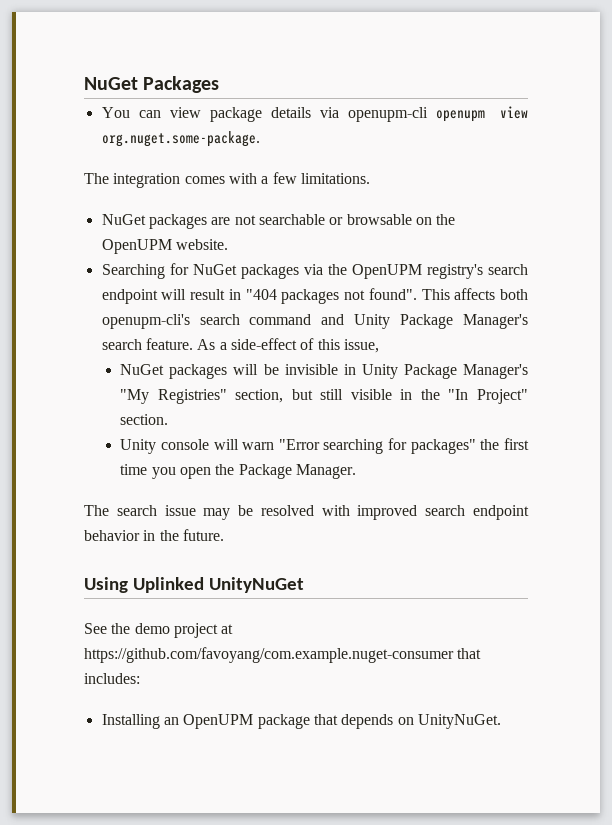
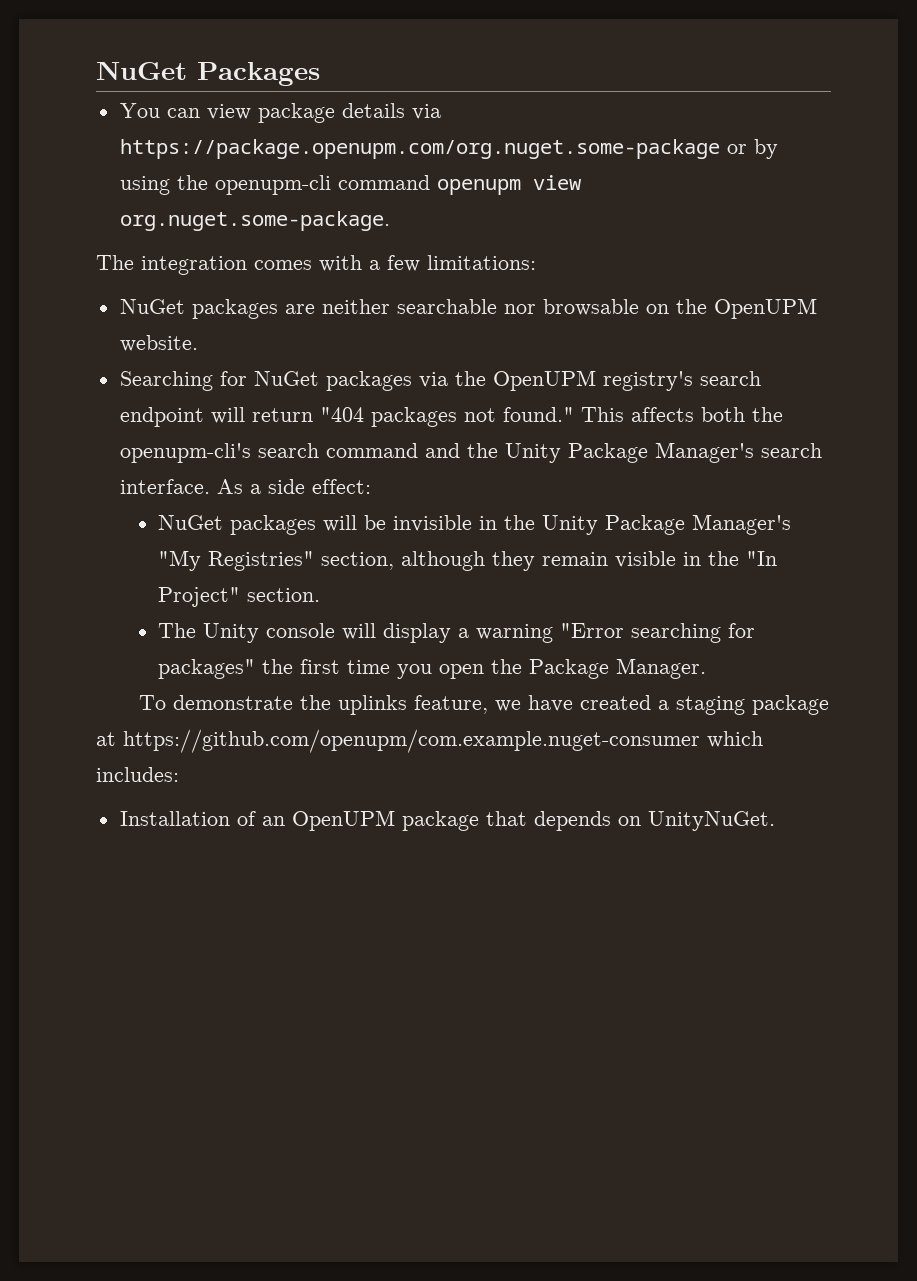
[348,107,429,122] openupm-cli -> [119,139,778,159] [119,175,430,195] https://package.openupm.com/org.nuget.some-package or by using the openupm-cli command
[300,173,370,184] limitations. -> [427,255,536,270] limitations:
[234,214,344,225] not searchable or -> [321,299,536,314] neither searchable nor
[190,289,241,300] result in -> [251,408,313,422] return
[368,288,417,300] found". -> [502,407,574,422] found."
(528, 294) none -> [751,407,783,422] the
(345, 319) none -> [466,443,498,458] the
[145,338,193,350] feature. -> [119,479,210,494] interface.
[230,338,379,353] side-effect of this issue, -> [267,479,371,494] side effect:
(356, 369) none -> [504,515,536,530] the
[291,389,344,400] but still -> [401,551,609,571] although they remain
(169, 419) none -> [158,623,197,638] The
[242,442,275,450] warn -> [383,623,554,643] display a warning
[84,505,529,520] [84,529,224,541] [84,577,304,593] [84,623,234,638] [84,647,482,663] The search issue may be resolved with improved search endpoint behavior in the future. // Using Uplinked UnityNuGet // See the demo project at https://github.com/favoyang/com.example.nuget-consumer that -> [138,695,829,715] [96,729,763,753] To demonstrate the uplinks feature, we have created a staging package at https://github.com/openupm/com.example.nuget-consumer which
[101,714,160,729] Installing -> [119,811,256,826] Installation of

